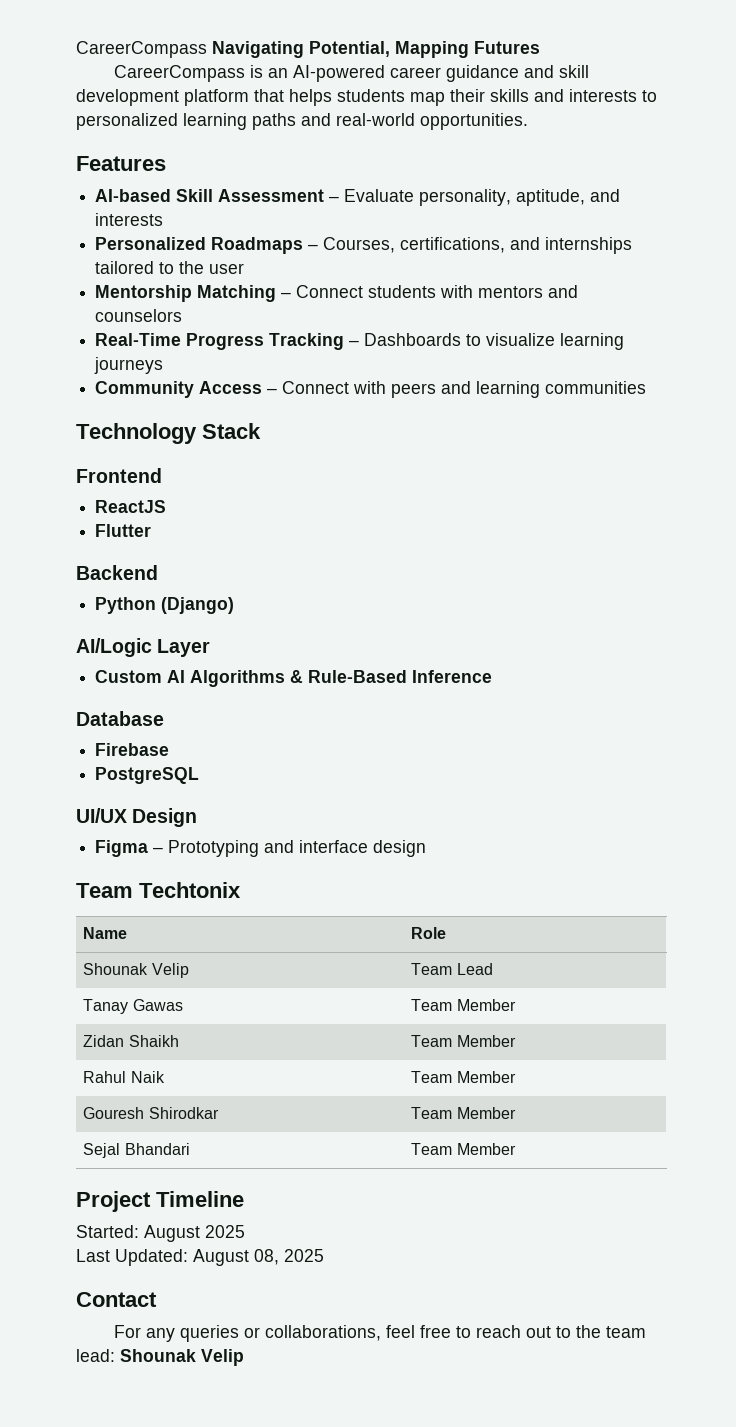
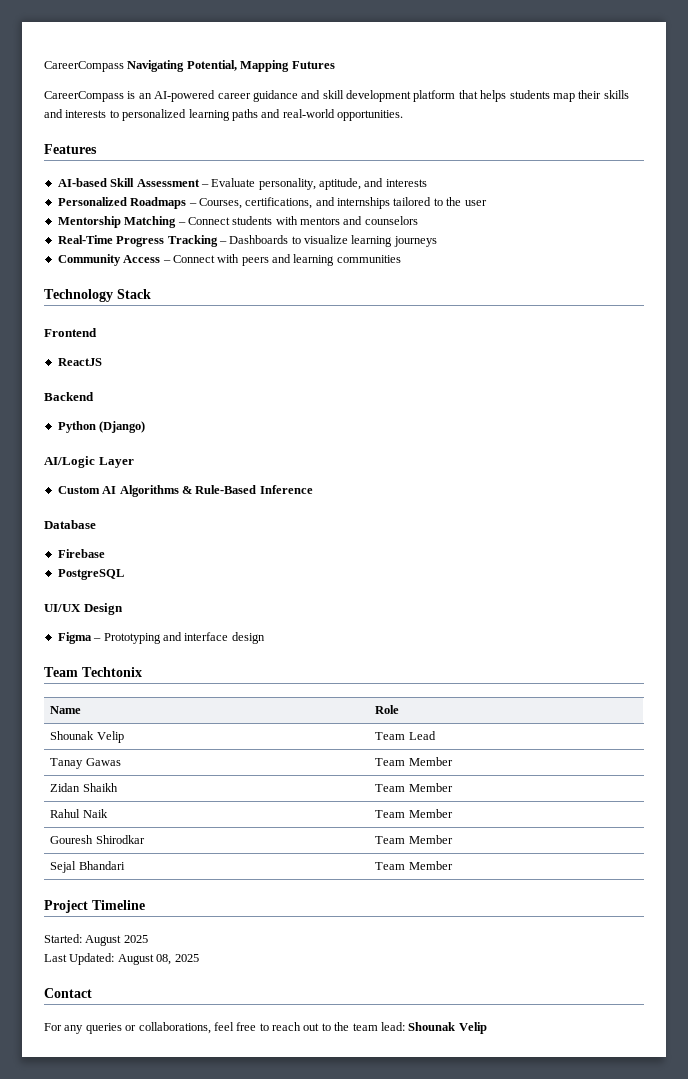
[95,524,152,537] // Flutter -> (102, 362) none

